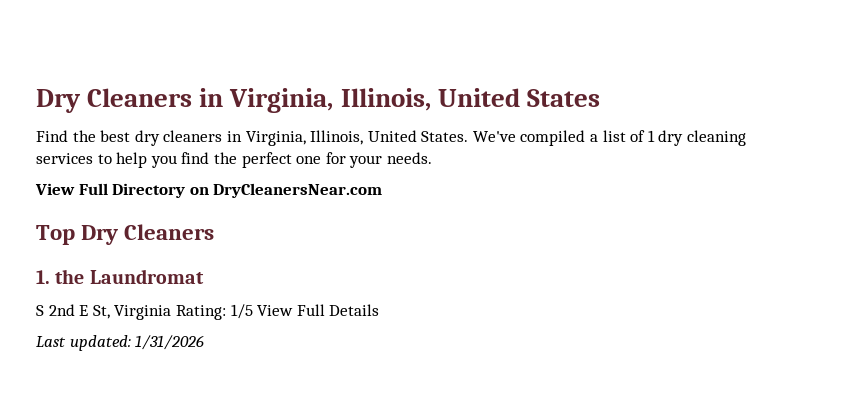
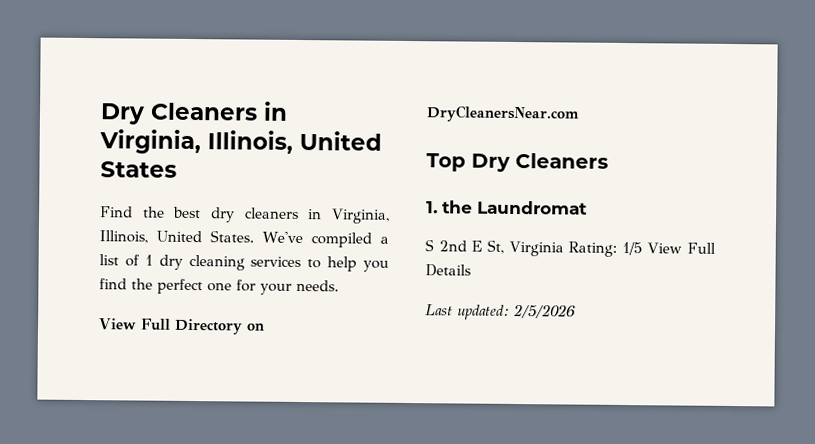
[135,335,205,350] 1/31/2026 -> [513,303,576,319] 2/5/2026

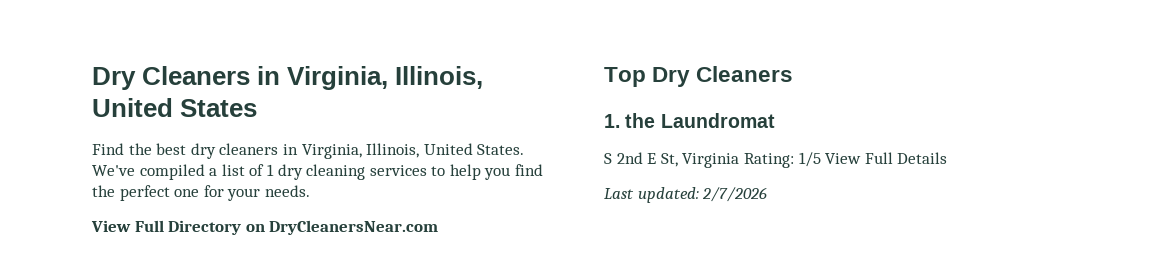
[513,303,576,319] 2/5/2026 -> [702,187,768,202] 2/7/2026

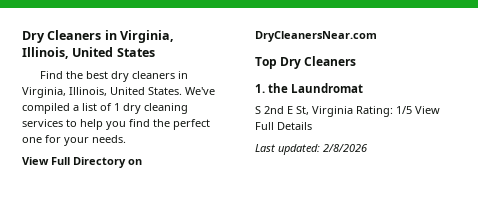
[702,187,768,202] 2/7/2026 -> [323,144,367,152] 2/8/2026

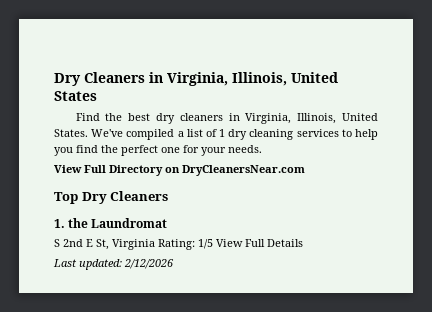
[323,144,367,152] 2/8/2026 -> [124,259,174,269] 2/12/2026

